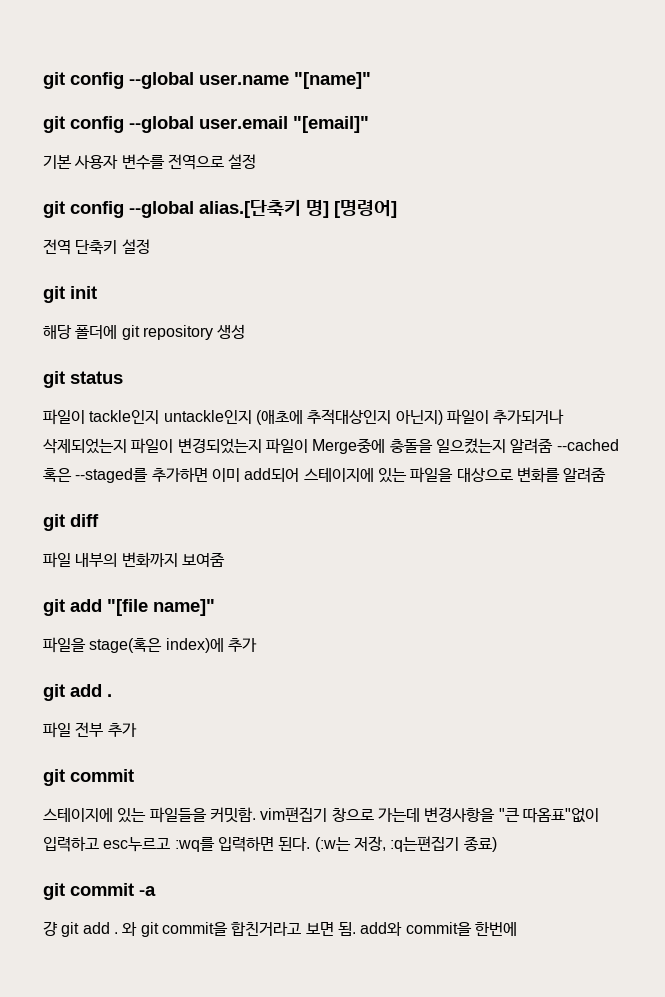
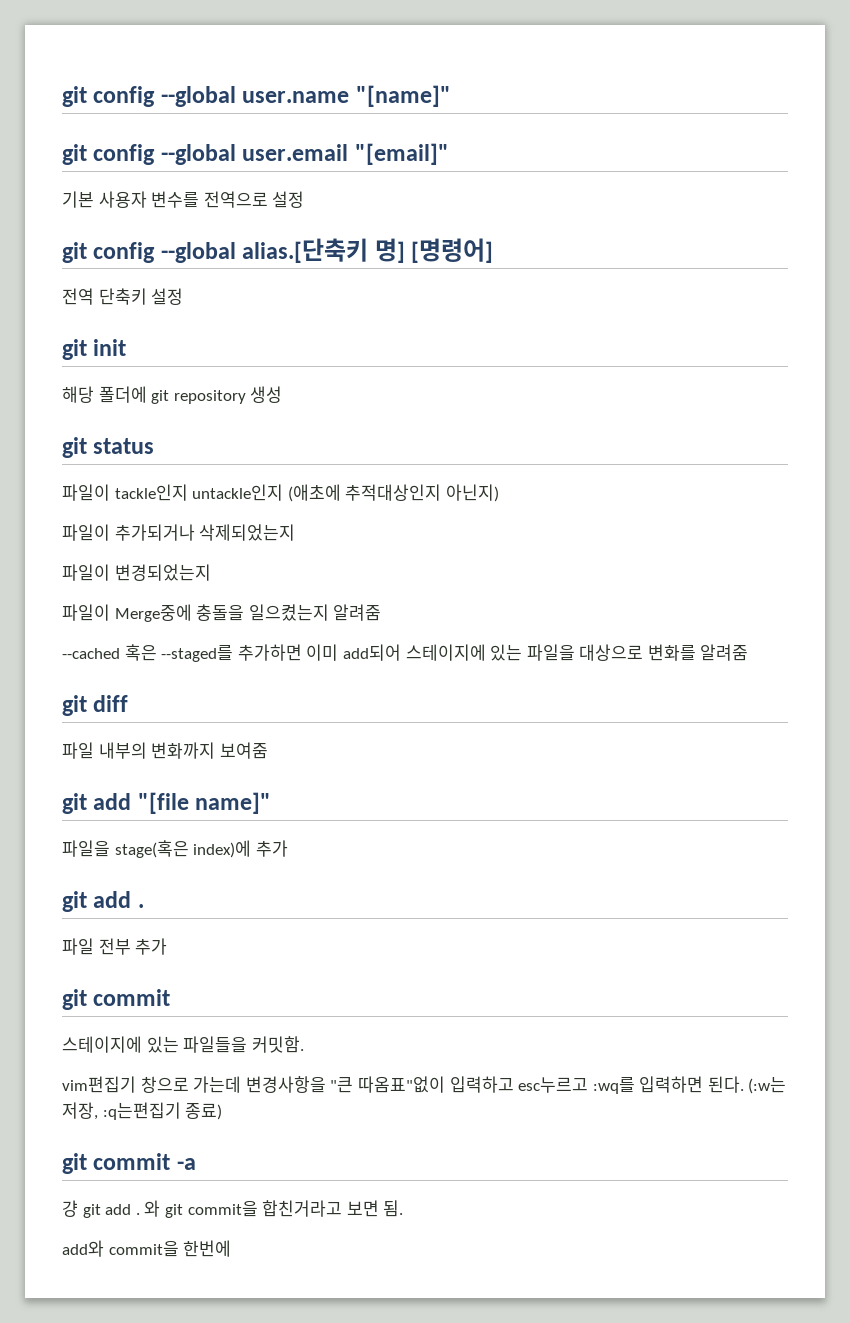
(443, 417) none -> (499, 493) //
(127, 446) none -> (296, 532) //
(262, 446) none -> (211, 572) //
(554, 446) none -> (382, 612) //
(256, 815) none -> (304, 1044) //
(356, 929) none -> (404, 1208) //

